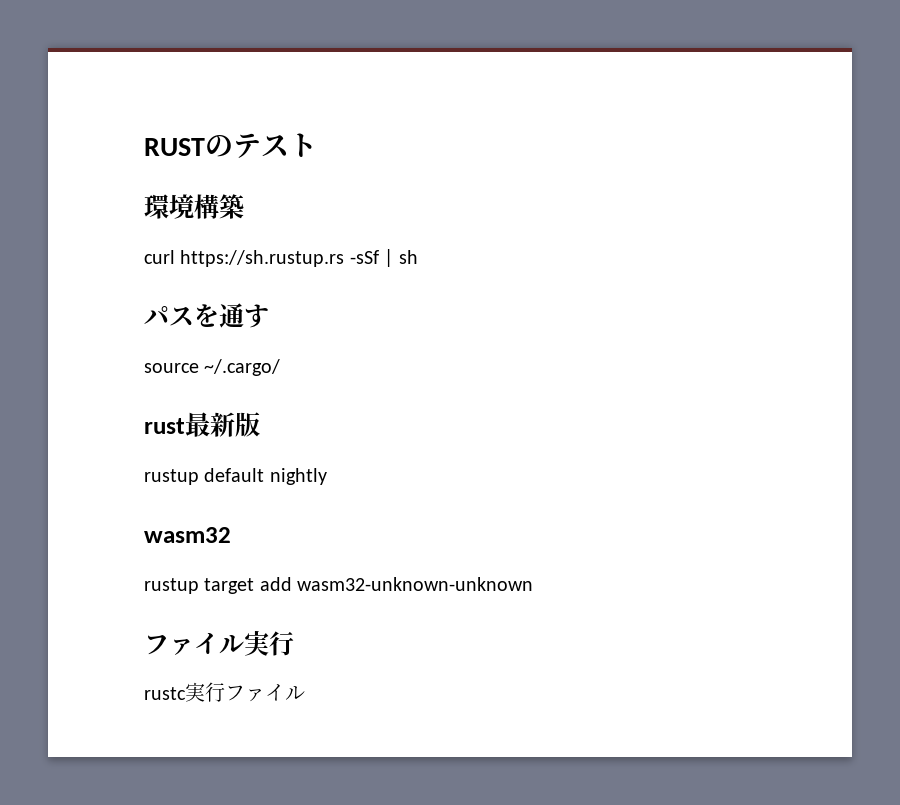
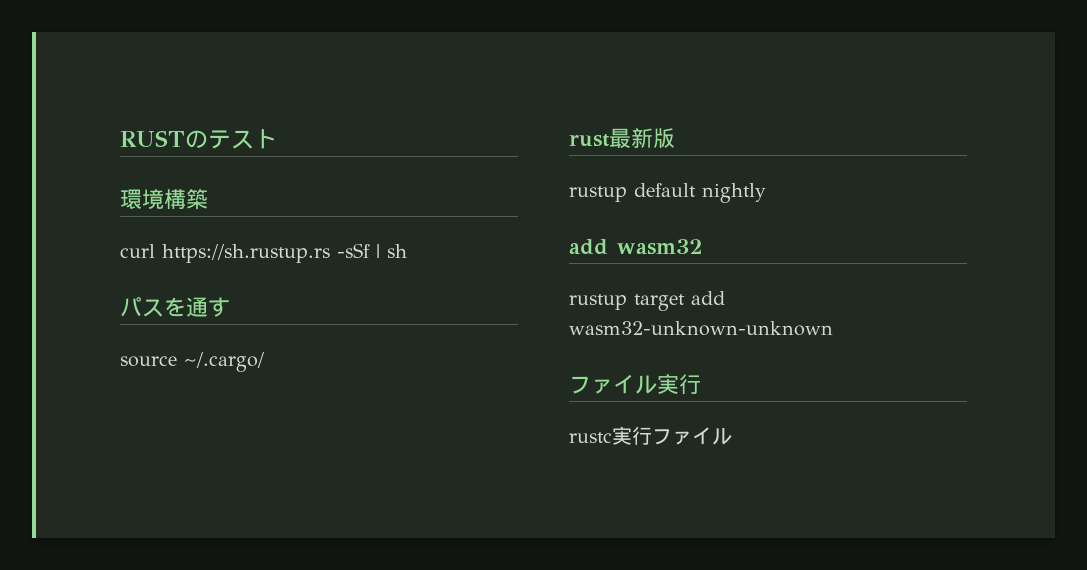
(327, 476) none -> [569,239,608,255] add

